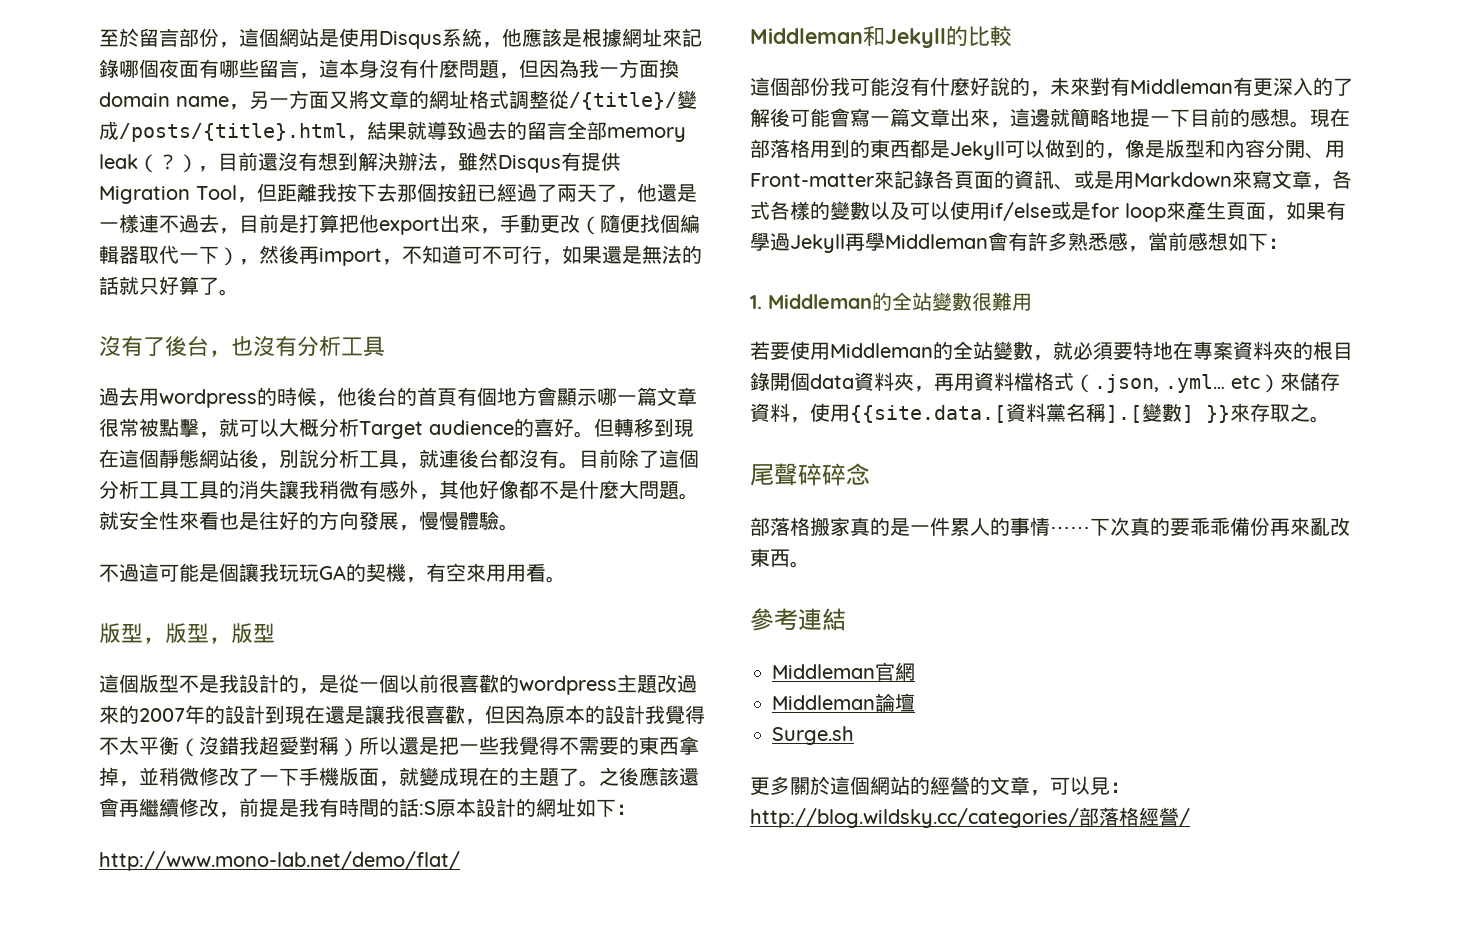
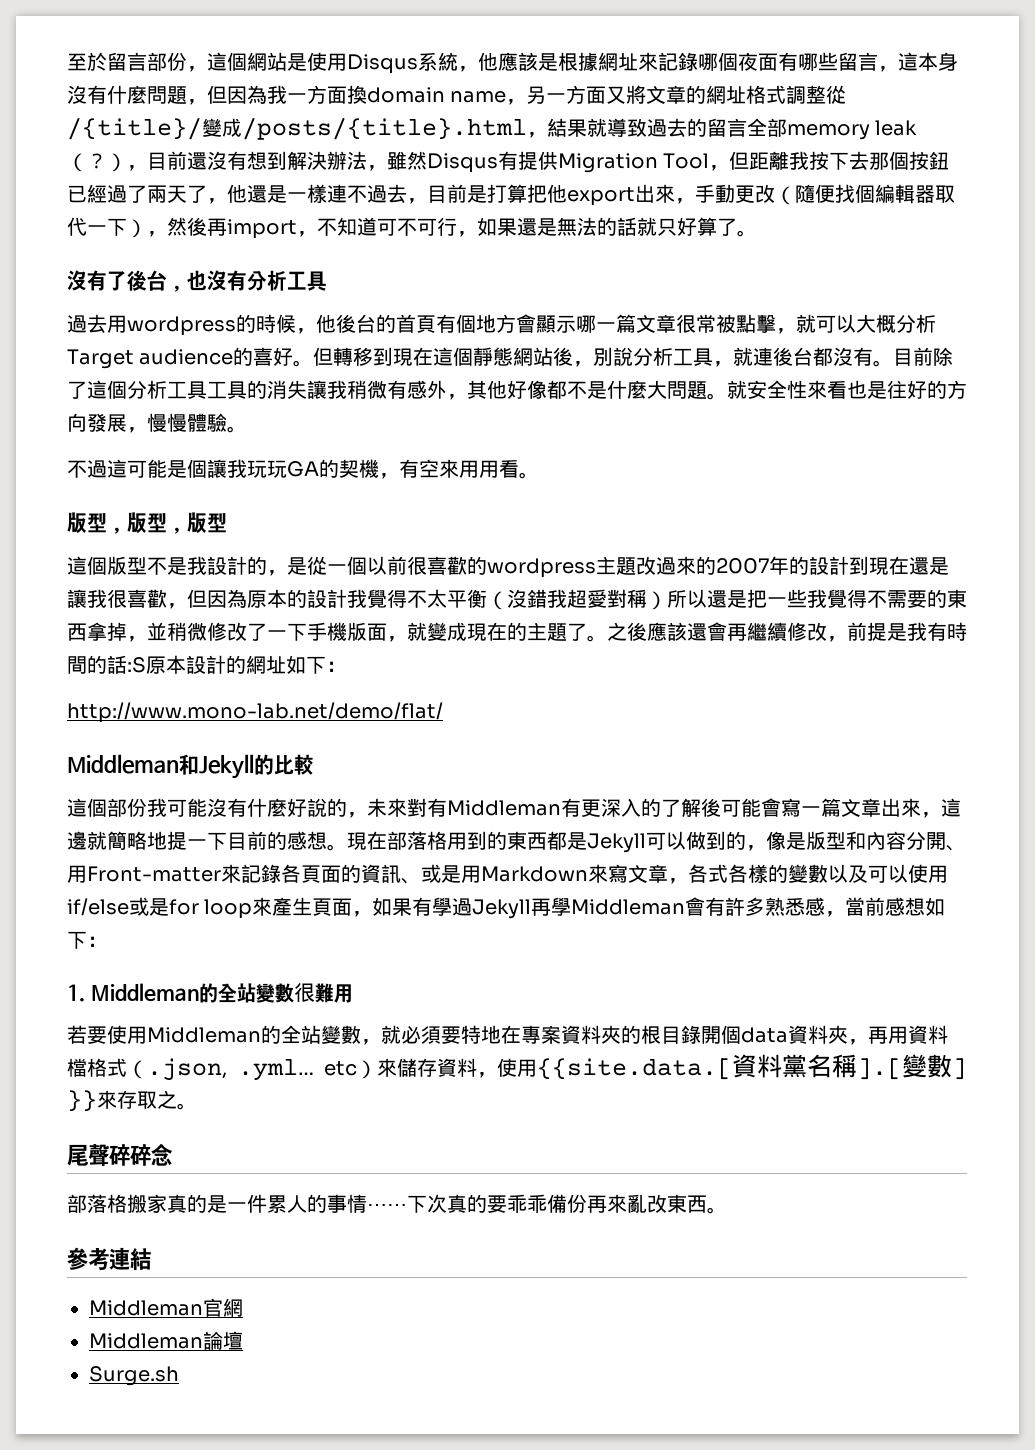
[750,776,1130,796] [750,807,1190,828] // 更多關於這個網站的經營的文章，可以見：http://blog.wildsky.cc/categories/部落格經營/ -> (179, 1376) none

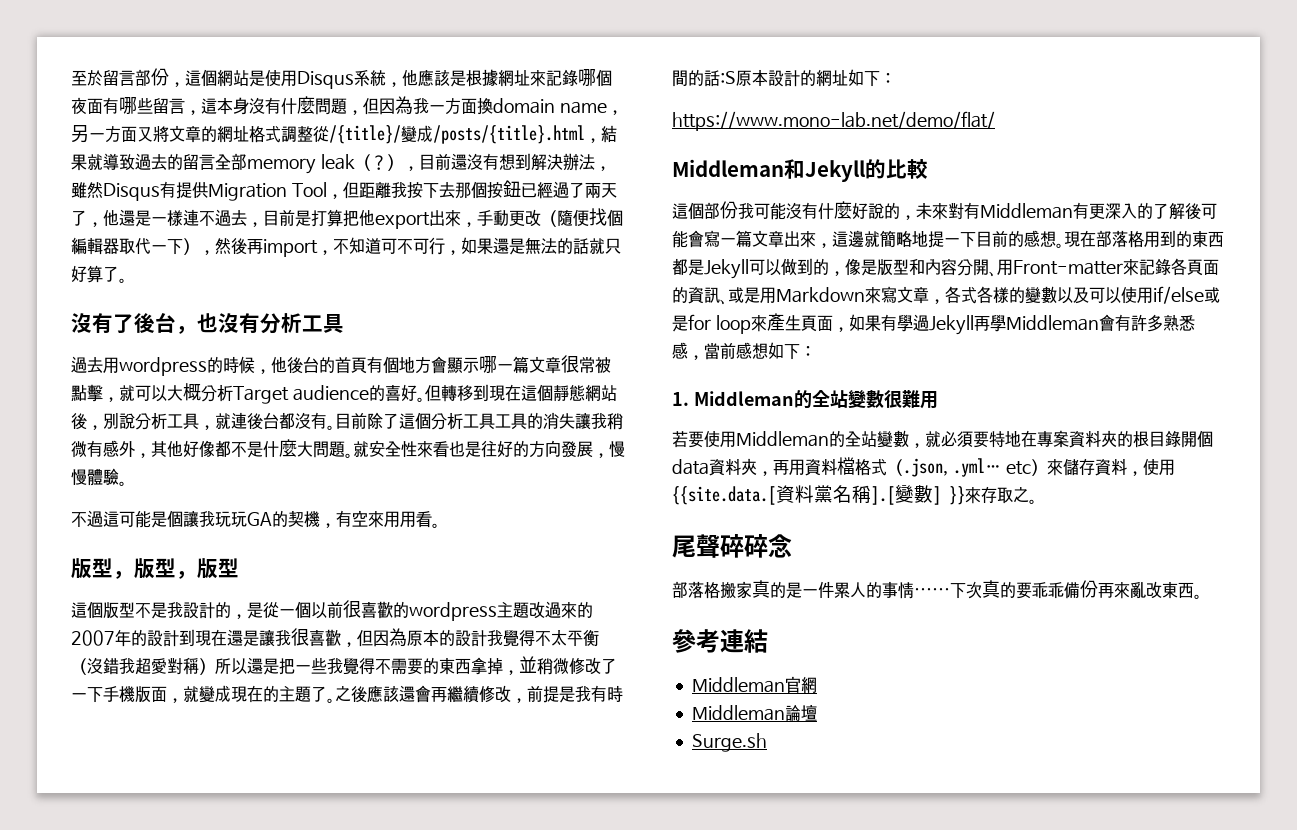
[67,702,443,723] http://www.mono-lab.net/demo/flat/ -> [672,111,995,131] https://www.mono-lab.net/demo/flat/

